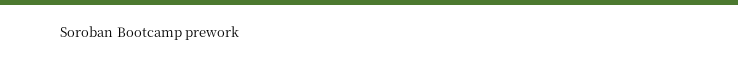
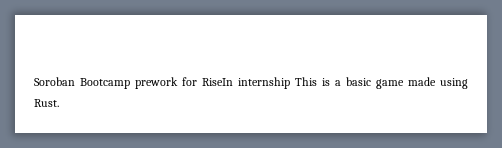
(240, 33) none -> [182,77,468,89] [34,99,59,107] for RiseIn internship This is a basic game made using Rust.

